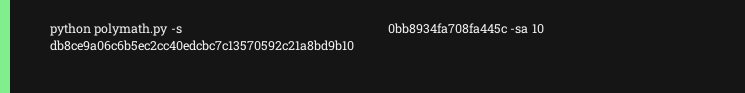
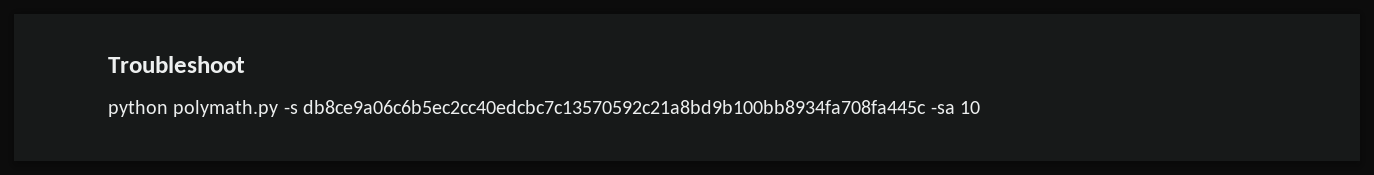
(50, 29) none -> [108,56,245,73] Troubleshoot //

